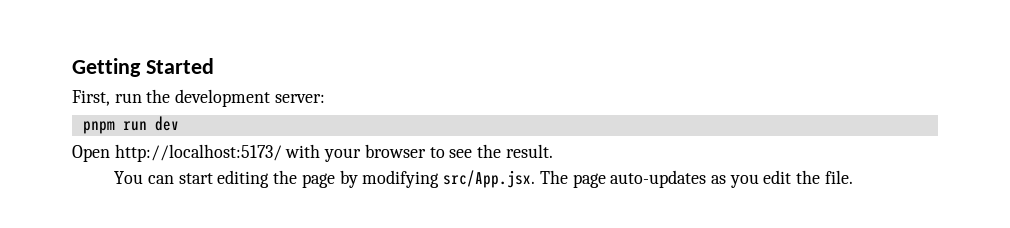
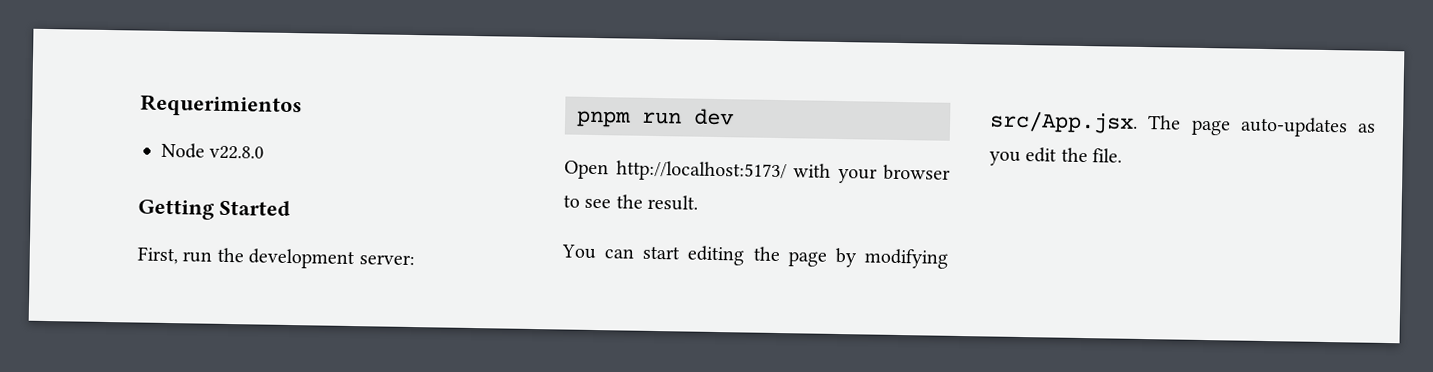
(72, 67) none -> [140,94,302,118] [161,142,265,160] Requerimientos // Node v22.8.0 //

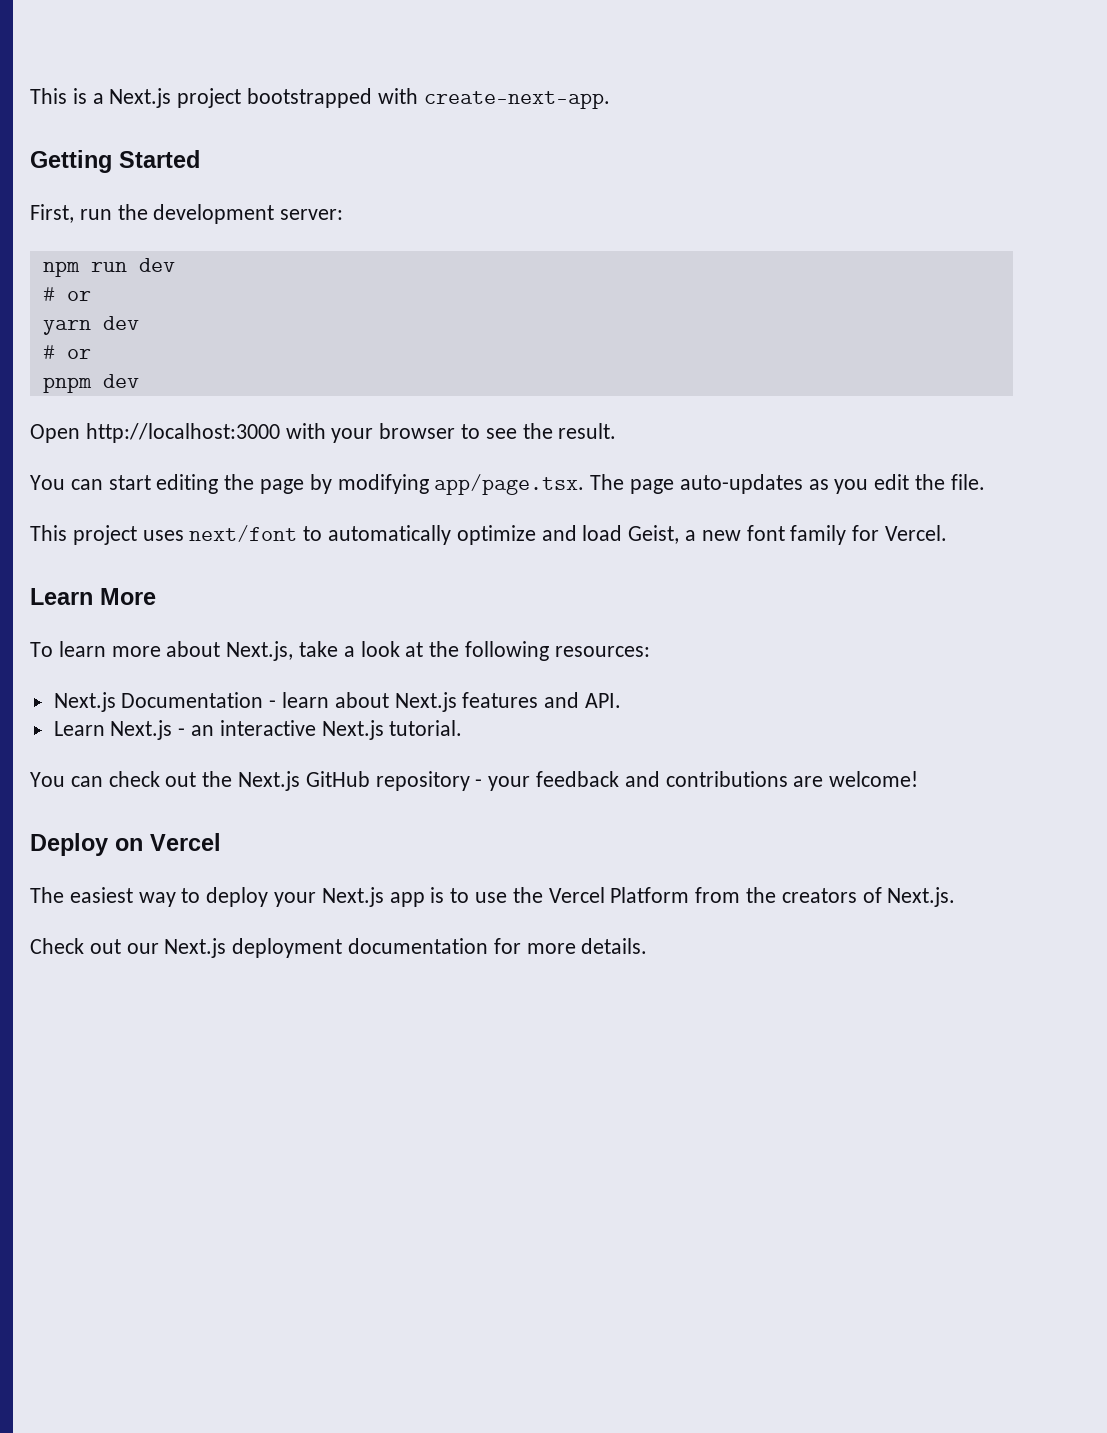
[140,94,302,118] [161,142,265,160] Requerimientos // Node v22.8.0 -> [30,88,610,109] This is a Next.js project bootstrapped with create-next-app.
[576,110,631,128] pnpm -> [42,261,80,277] npm
(734, 117) none -> [42,287,91,301] [42,316,139,335] [42,345,91,359] [42,374,139,393] // # or // yarn dev // # or // pnpm dev
[615,160,787,183] http://localhost:5173/ -> [85,423,280,443] http://localhost:3000
[989,110,1138,134] src/App.jsx. -> [434,474,585,495] app/page.tsx.
(1123, 155) none -> [30,525,948,545] [30,588,156,605] [30,641,650,661] [53,692,622,712] [53,720,463,740] [30,771,919,791] [30,833,221,856] [30,887,956,907] [30,938,648,958] // This project uses next/font to automatically optimize and load Geist, a new font family for Vercel. // Learn More // To learn more about Next.js, take a look at the following resources: // Next.js Documentation - learn about Next.js features and API. // Learn Next.js - an interactive Next.js tutorial. // You can check out the Next.js GitHub repository - your feedback and contributions are welcome! // Deploy on Vercel // The easiest way to deploy your Next.js app is to use the Vercel Platform from the creators of Next.js. // Check out our Next.js deployment documentation for more details.

